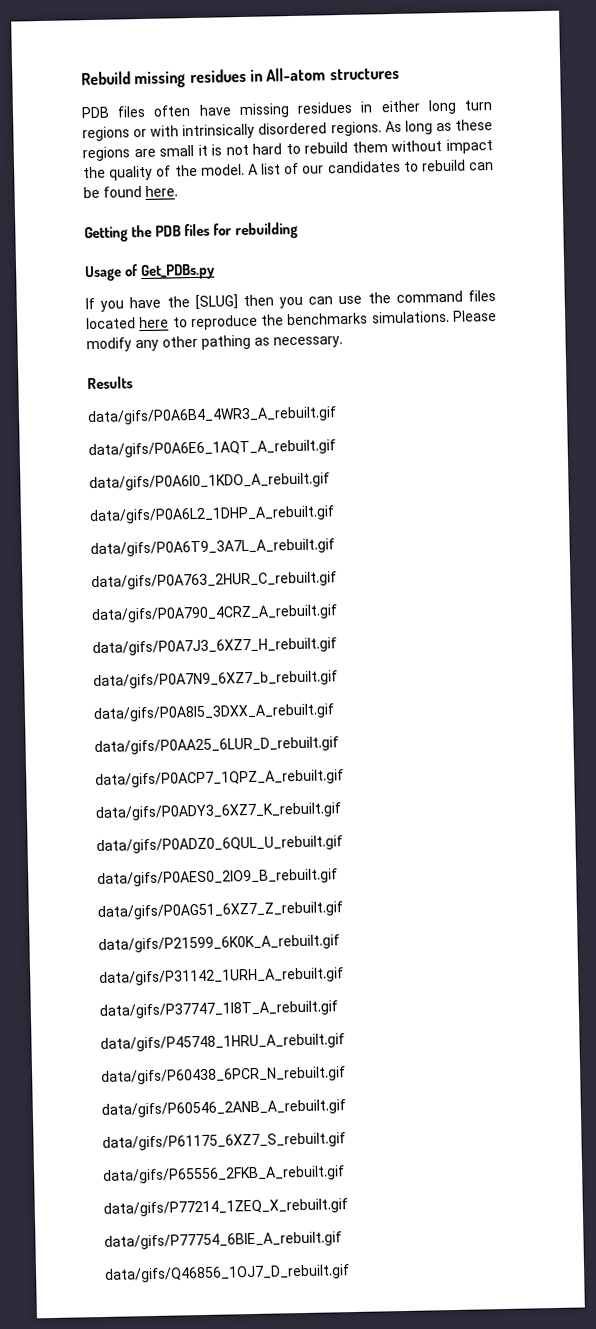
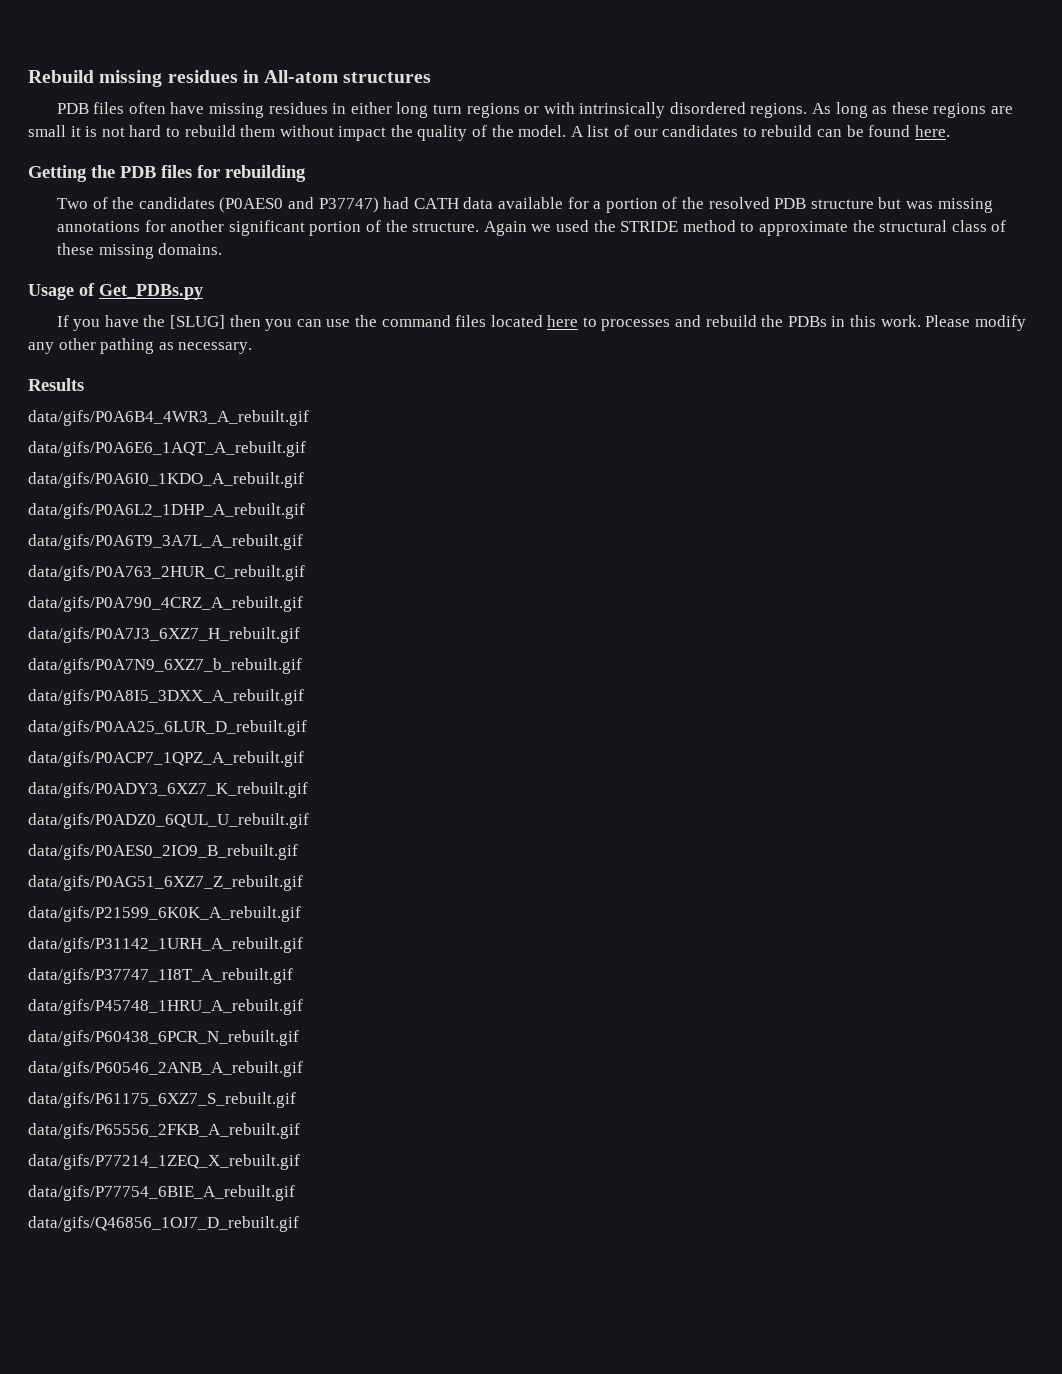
(299, 230) none -> [57,197,993,213] [57,220,1007,236] [57,243,223,259] // Two of the candidates (P0AES0 and P37747) had CATH data available for a portion of the resolved PDB structure but was missing annotations for another significant portion of the structure. Again we used the STRIDE method to approximate the structural class of these missing domains.
[190,310,450,331] reproduce the benchmarks simulations. -> [601,315,921,331] processes and rebuild the PDBs in this work.

